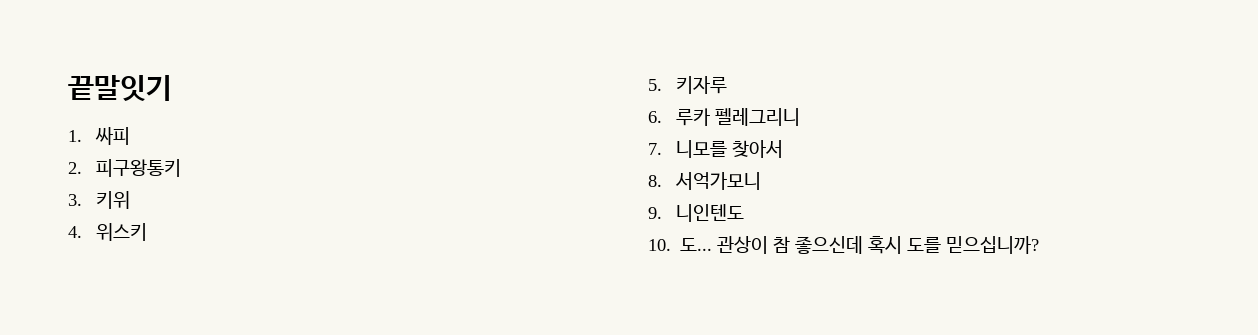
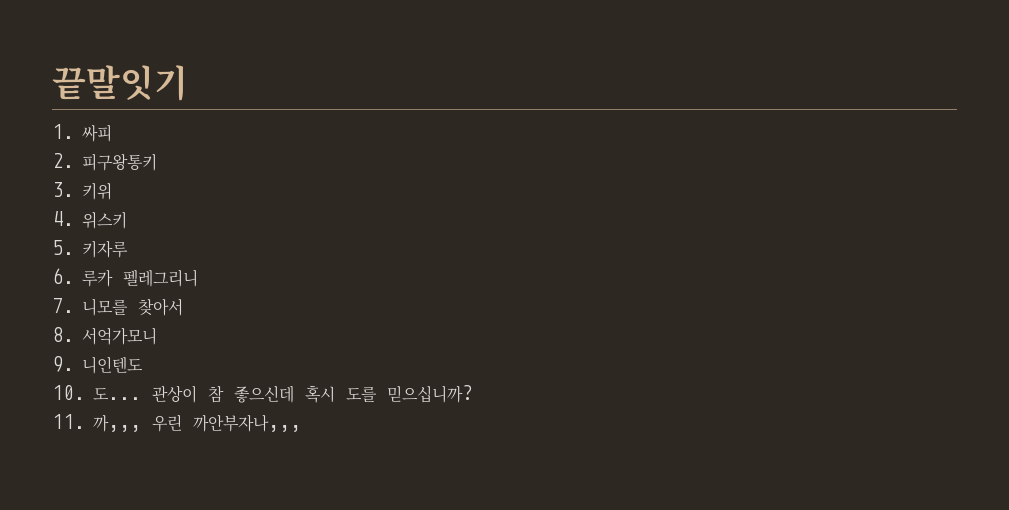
(1040, 245) none -> [52,414,301,432] // 11. 까,,, 우린 까안부자나,,,

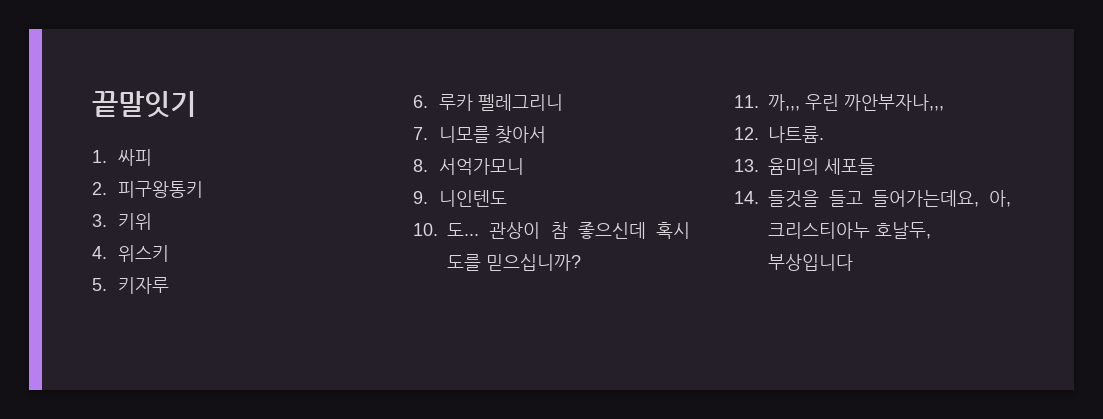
(301, 423) none -> [734,126,824,143] [734,158,875,175] [734,190,1011,208] [768,222,931,239] [768,254,853,271] // 12. 나트륨. // 13. 윰미의 세포들 // 14. 들것을 들고 들어가는데요, 아, 크리스티아누 호날두, 부상입니다

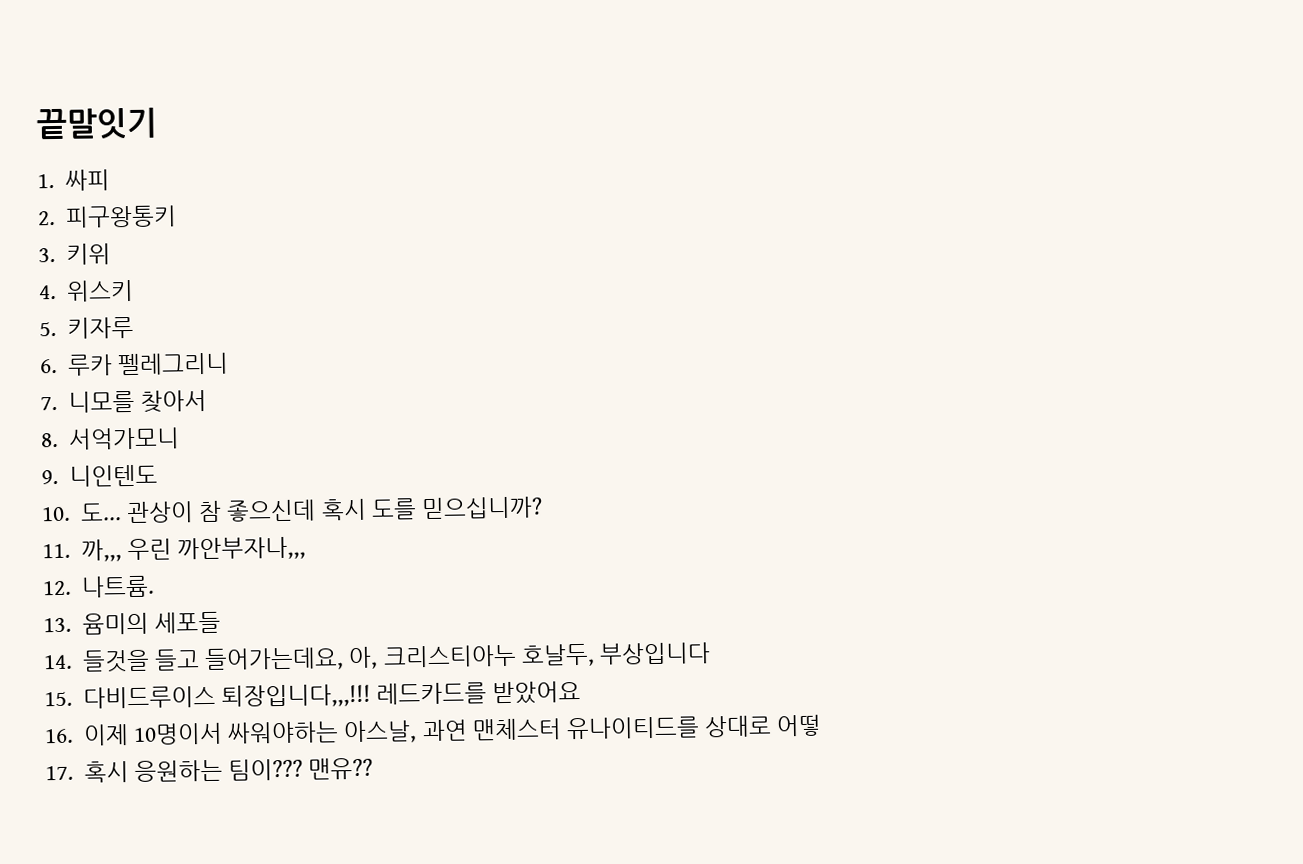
(853, 262) none -> [44,680,582,709] [44,714,822,746] [45,757,374,783] // 15. 다비드루이스 퇴장입니다,,,!!! 레드카드를 받았어요 // 16. 이제 10명이서 싸워야하는 아스날, 과연 맨체스터 유나이티드를 상대로 어떻 // 17. 혹시 응원하는 팀이??? 맨유??

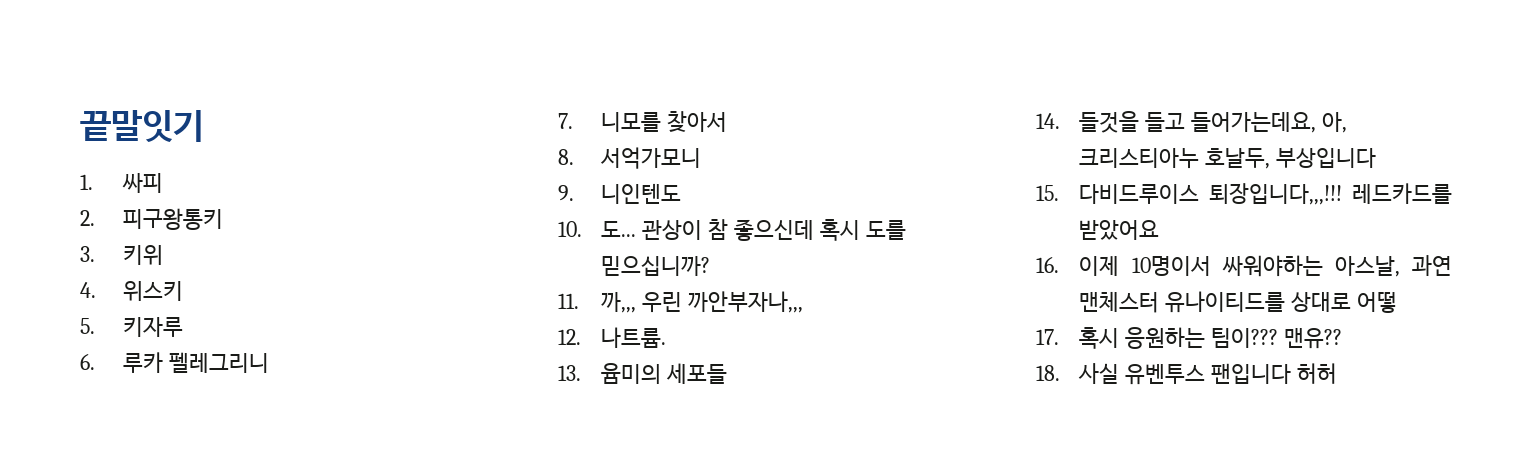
(374, 768) none -> [1036,363,1338,385] // 18. 사실 유벤투스 팬입니다 허허

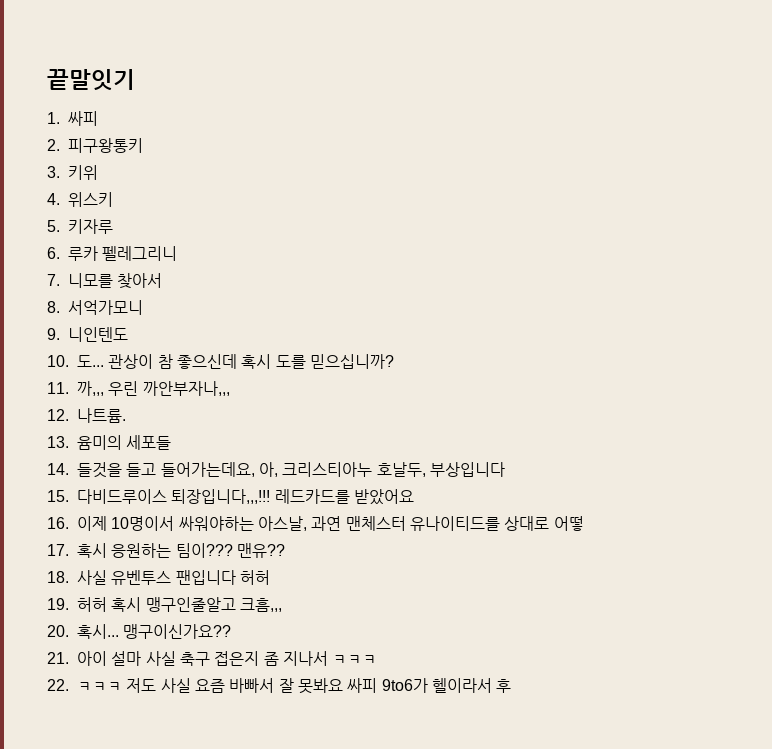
(1338, 373) none -> [47,597,282,612] [47,624,232,639] [47,651,378,666] [47,678,512,694] // 19. 허허 혹시 맹구인줄알고 크흠,,, // 20. 혹시... 맹구이신가요?? // 21. 아이 설마 사실 축구 접은지 좀 지나서 ㅋㅋㅋ // 22. ㅋㅋㅋ 저도 사실 요즘 바빠서 잘 못봐요 싸피 9to6가 헬이라서 후

